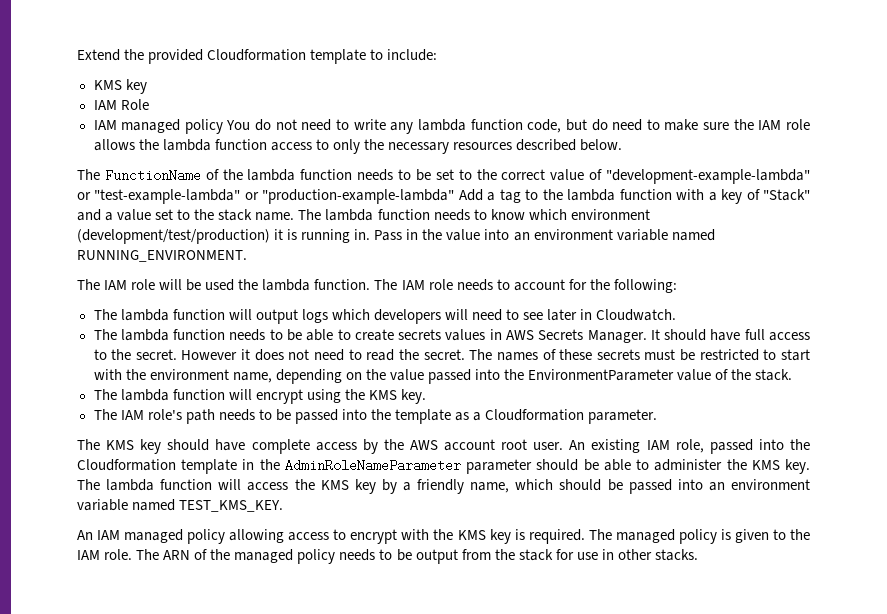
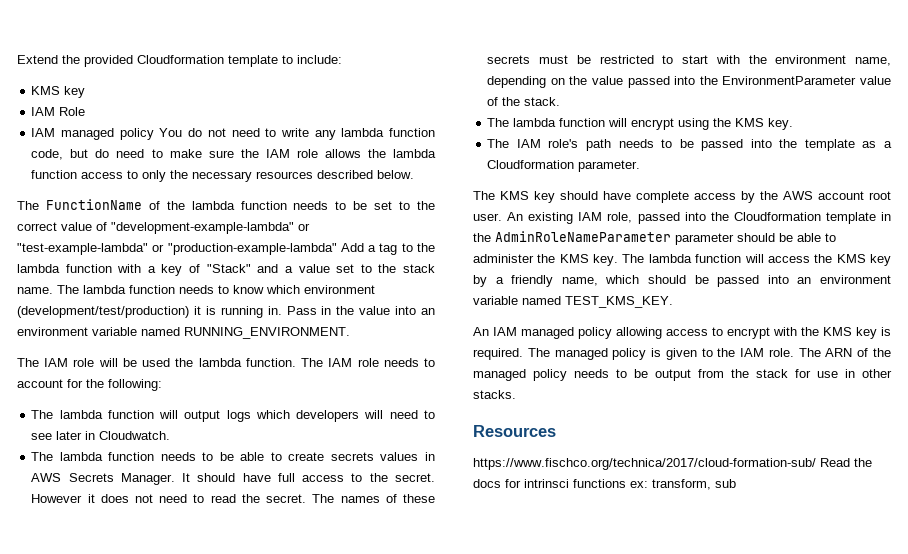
(698, 555) none -> [473,425,556,437] [473,458,872,470] [473,479,736,490] // Resources // https://www.fischco.org/technica/2017/cloud-formation-sub/ Read the docs for intrinsci functions ex: transform, sub

